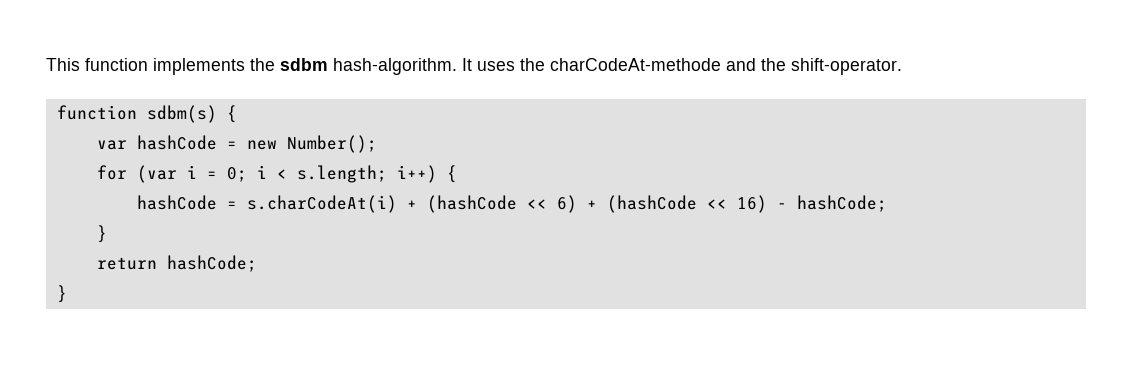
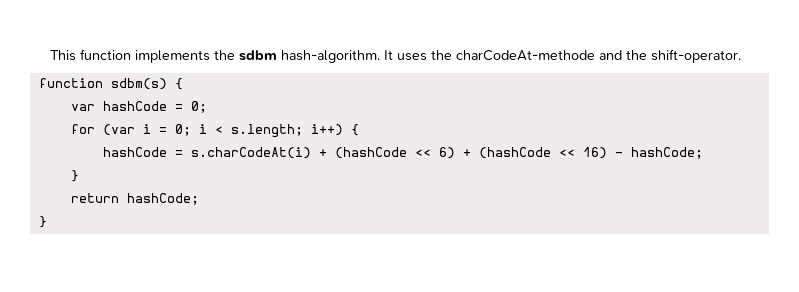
[246,135,377,153] new Number(); -> [190,101,207,113] 0;

